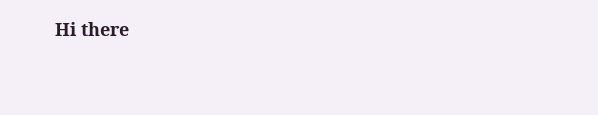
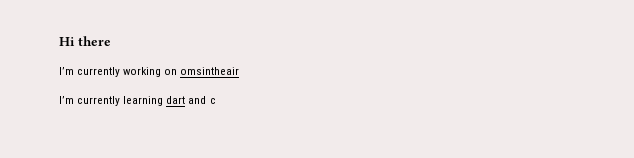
(129, 29) none -> [59,67,240,77] [59,96,216,106] // I’m currently working on omsintheair // I’m currently learning dart and c

